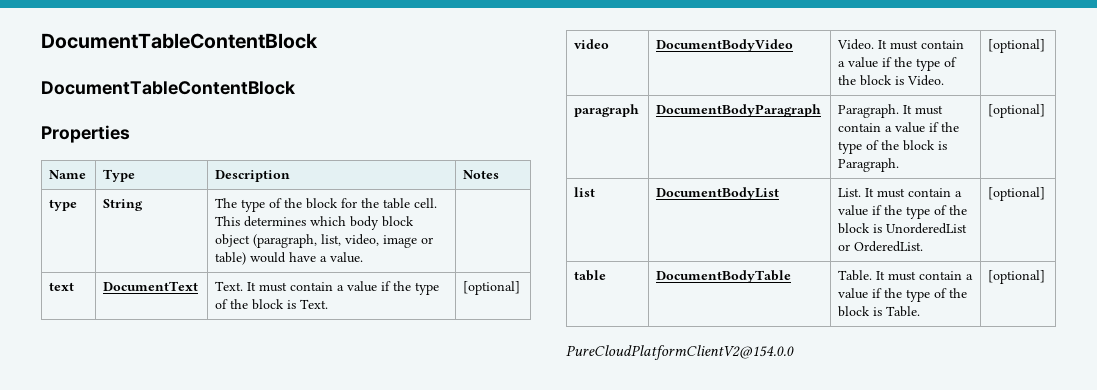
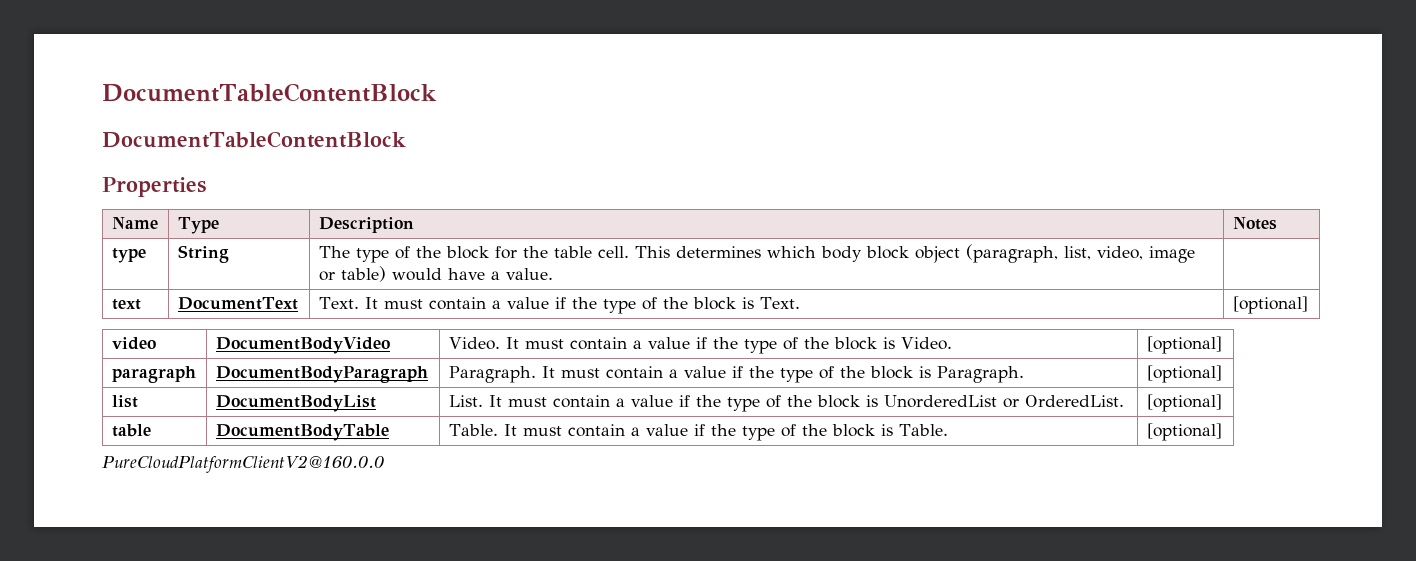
[566,345,794,360] PureCloudPlatformClientV2@154.0.0 -> [102,455,384,473] PureCloudPlatformClientV2@160.0.0

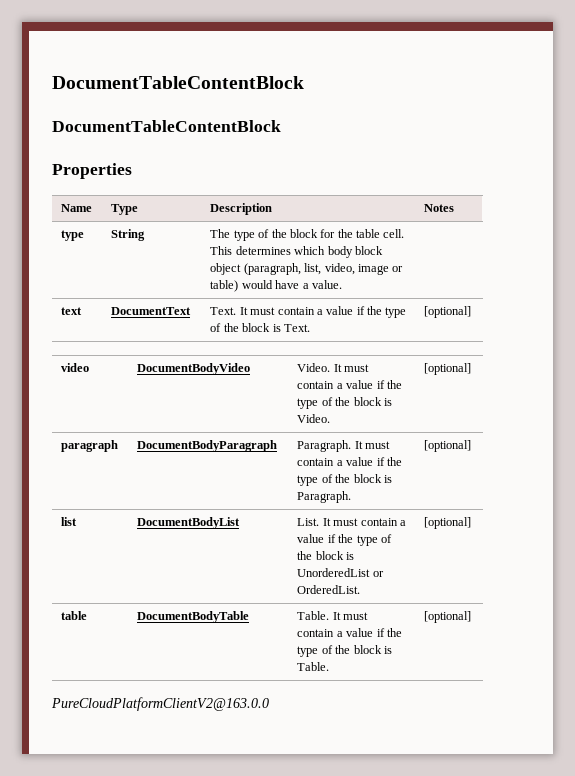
[102,455,384,473] PureCloudPlatformClientV2@160.0.0 -> [51,697,269,711] PureCloudPlatformClientV2@163.0.0

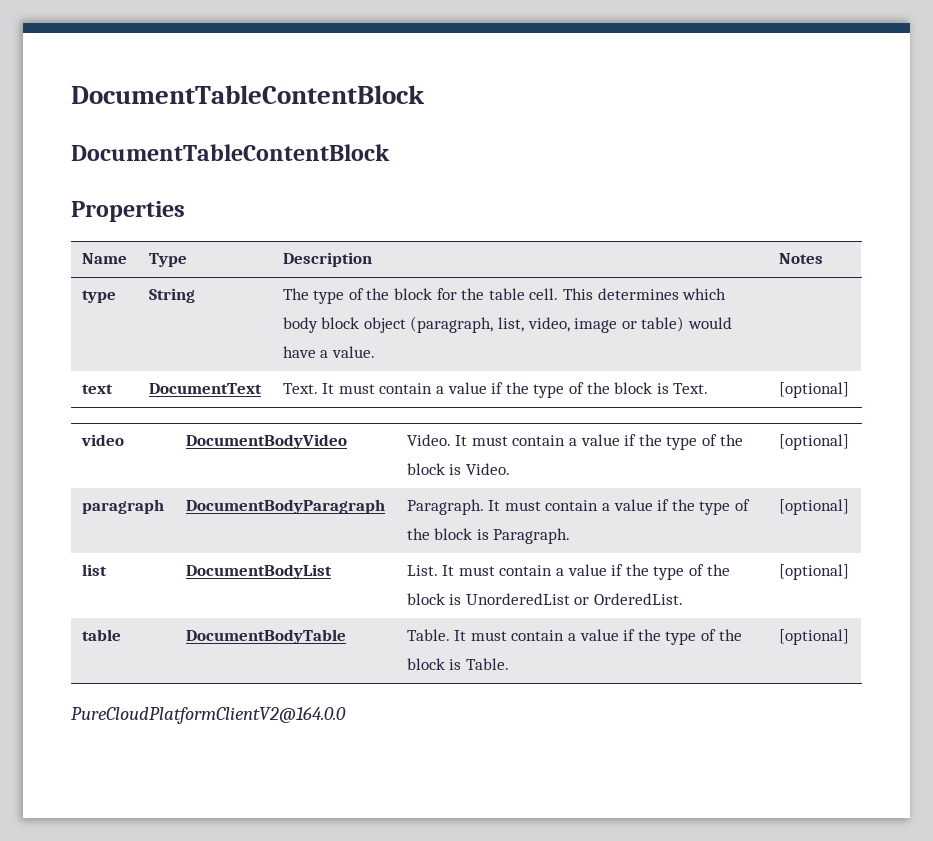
[51,697,269,711] PureCloudPlatformClientV2@163.0.0 -> [71,707,346,724] PureCloudPlatformClientV2@164.0.0

